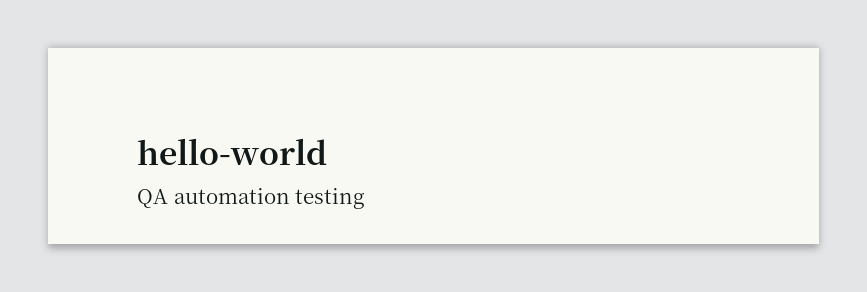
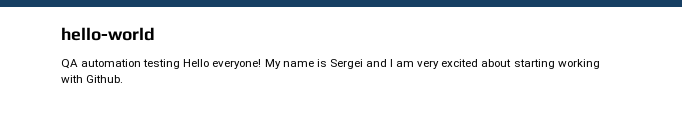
(366, 198) none -> [183,59,600,69] [61,75,124,83] Hello everyone! My name is Sergei and I am very excited about starting working with Github.

